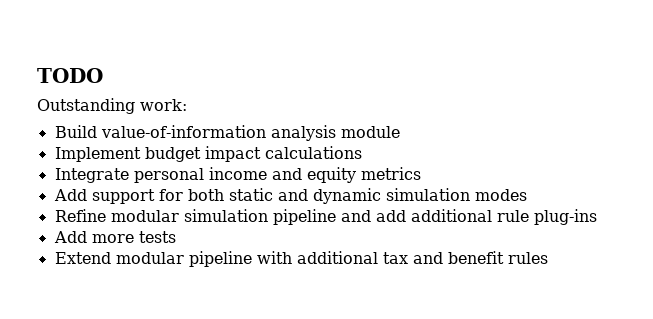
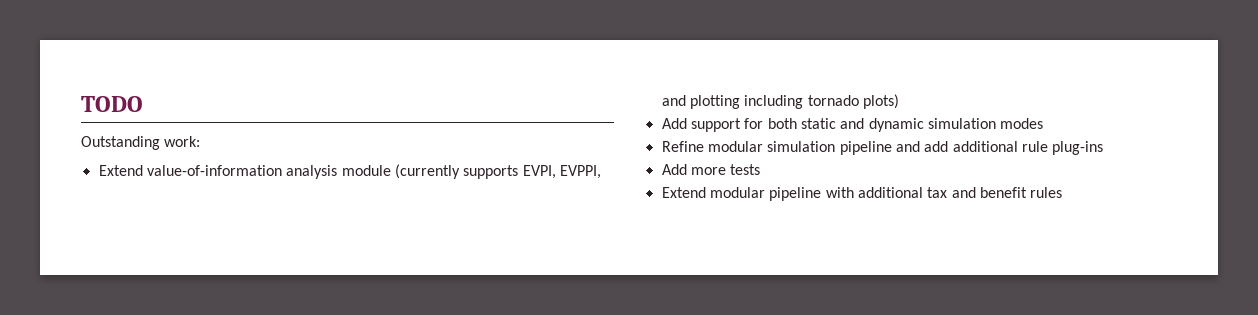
[54,125,97,138] Build -> [98,165,143,176] Extend
[54,146,362,162] [54,167,421,183] // Implement budget impact calculations // Integrate personal income and equity metrics -> [394,164,601,179] [661,94,899,109] (currently supports EVPI, EVPPI, and plotting including tornado plots)

